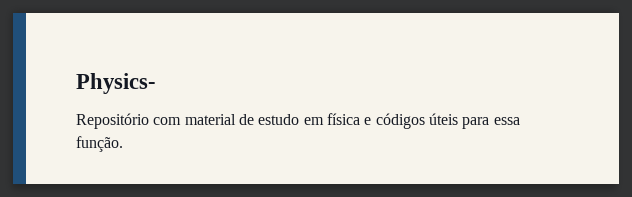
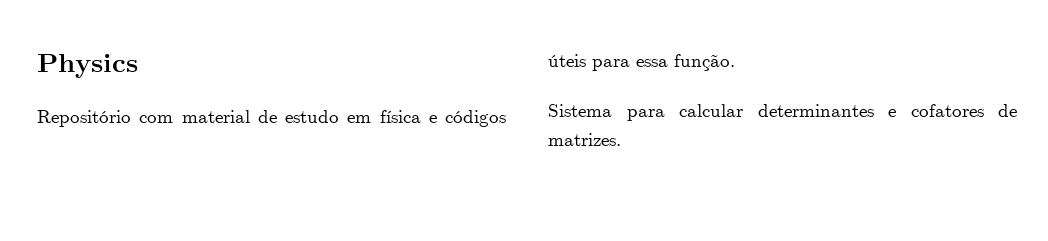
[76,73,156,94] Physics- -> [37,54,138,78] Physics
(123, 144) none -> [548,104,1017,121] [548,133,621,146] // Sistema para calcular determinantes e cofatores de matrizes.

